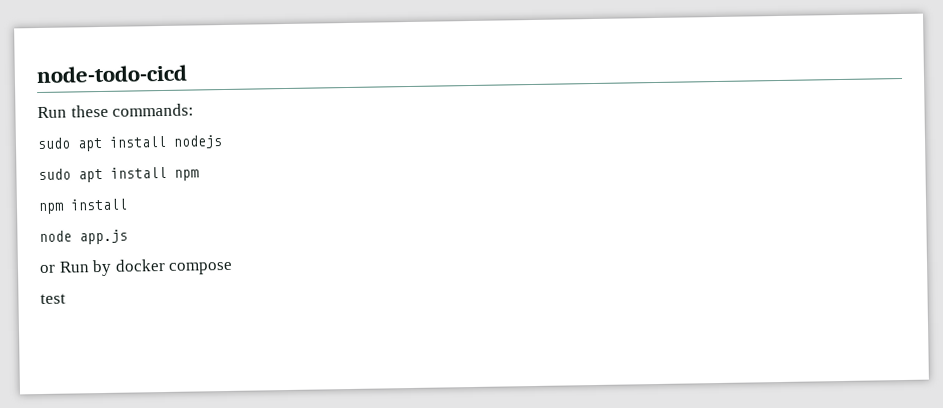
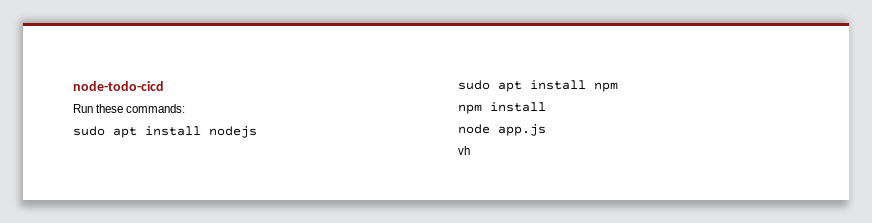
[39,258,234,277] [40,293,66,305] or Run by docker compose // test -> [458,146,470,155] vh

